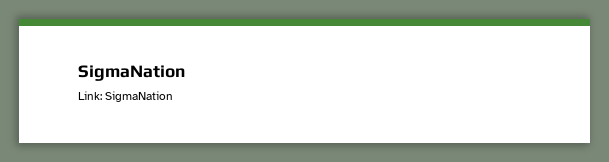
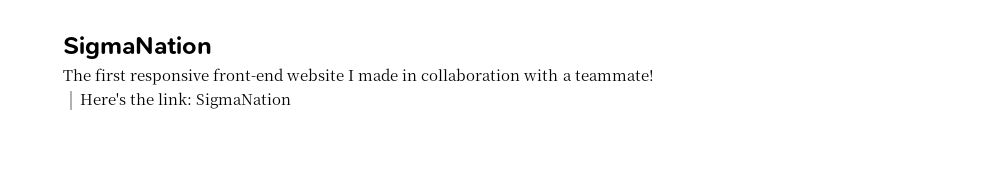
[78,91,102,100] Link: -> [63,68,654,85] [80,92,193,105] The first responsive front-end website I made in collaboration with a teammate! // Here's the link:

